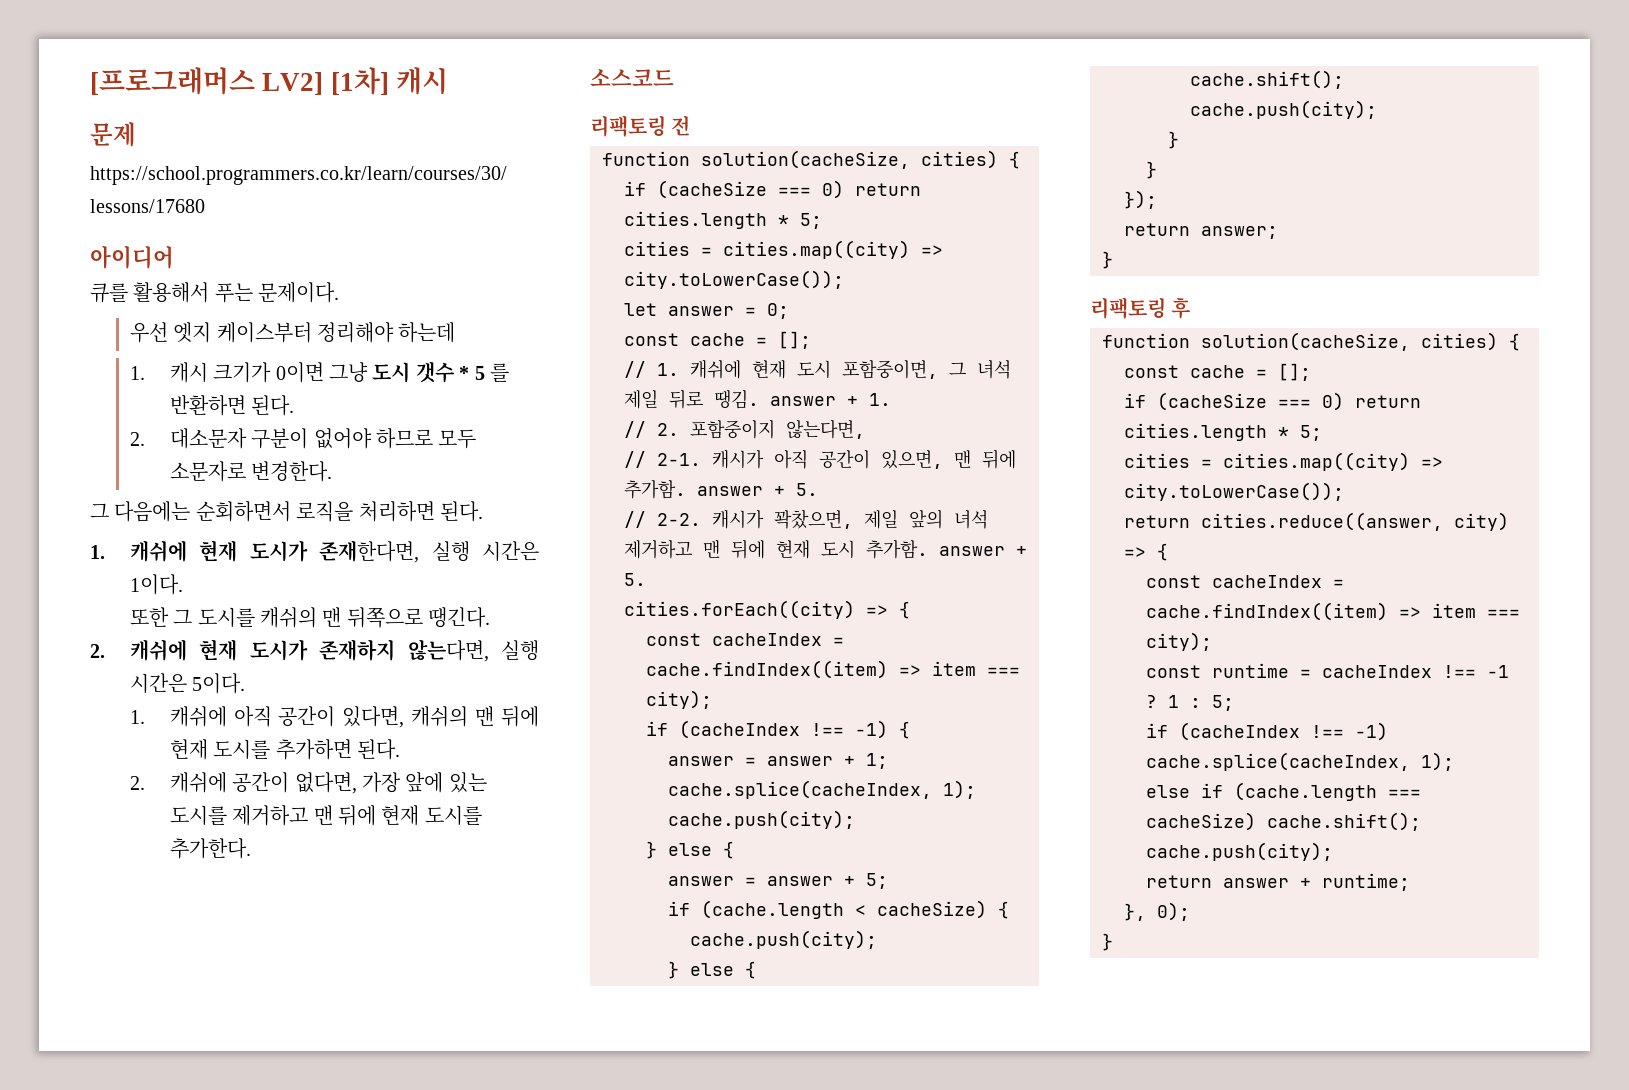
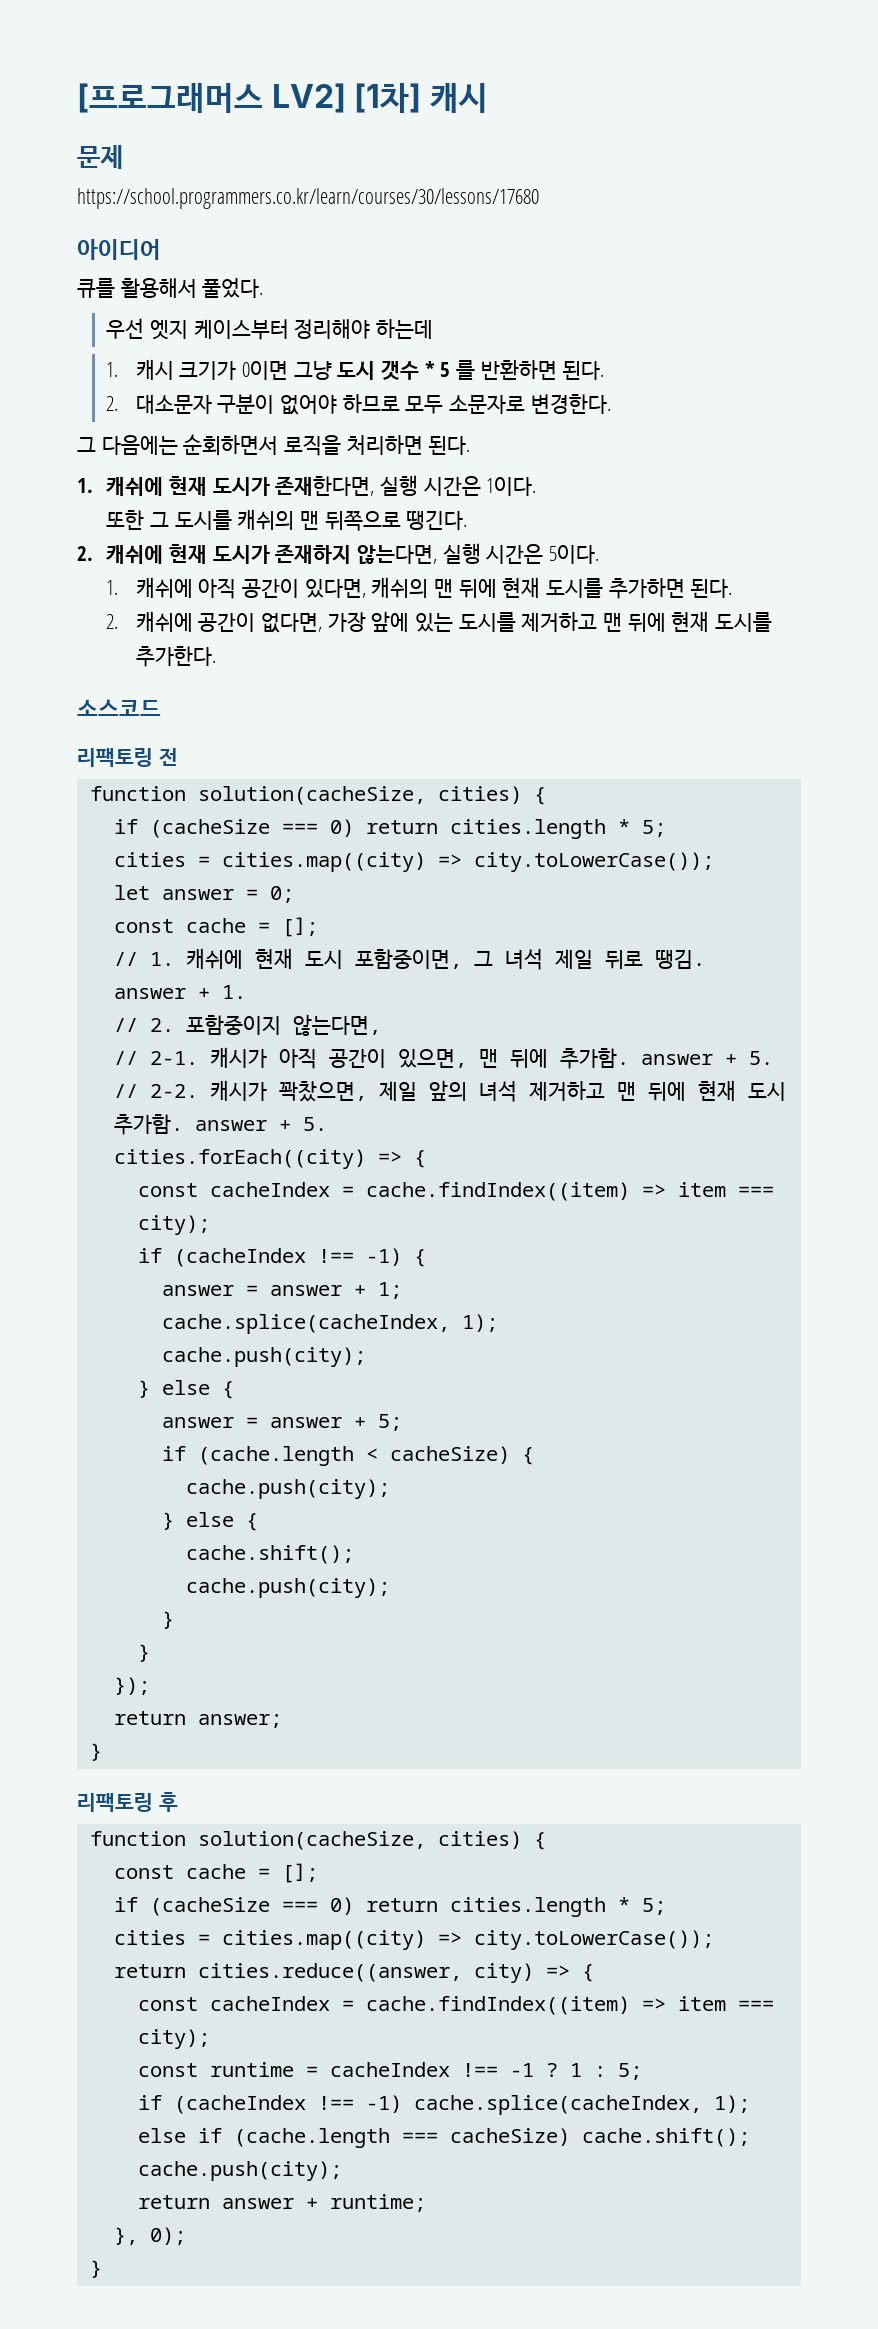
[214,282,340,303] 푸는 문제이다. -> [202,277,264,298] 풀었다.

